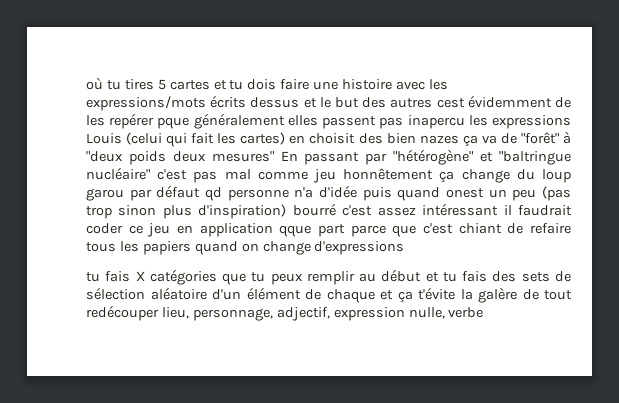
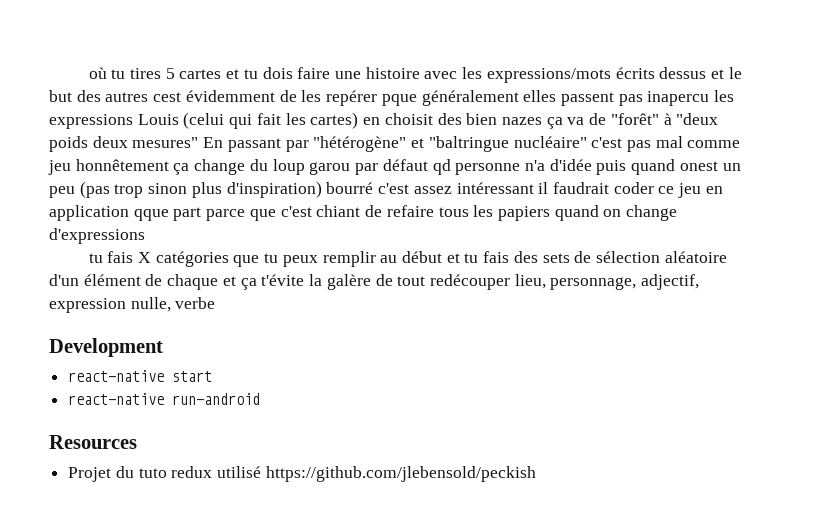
(484, 312) none -> [49,338,163,357] [68,370,213,382] [68,393,261,405] [49,435,137,449] [68,466,536,482] // Development // react-native start // react-native run-android // Resources // Projet du tuto redux utilisé https://github.com/jlebensold/peckish

